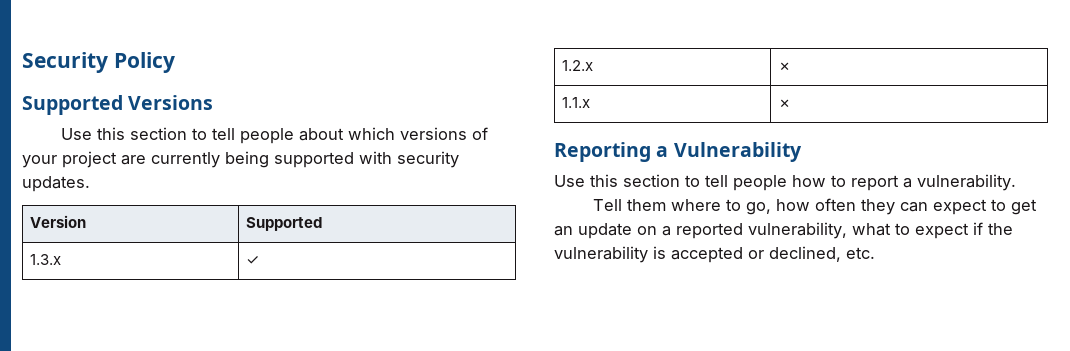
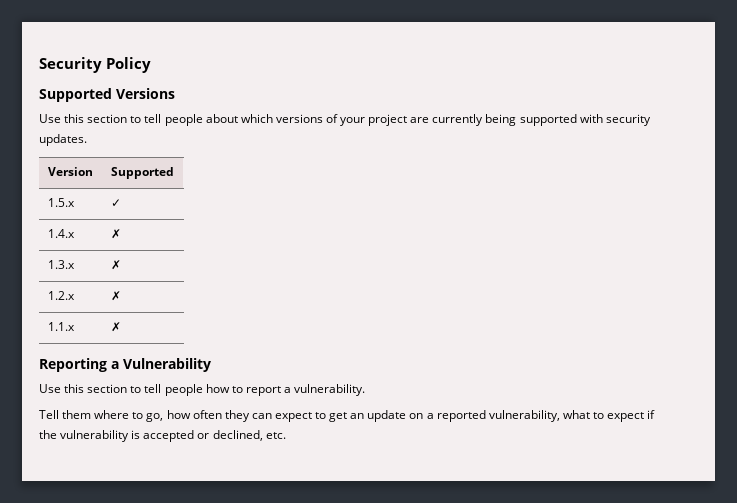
(323, 224) none -> [47,198,75,207] [110,199,121,207] [47,229,75,238] [110,229,121,239] // 1.5.x | ✓ // 1.4.x | ✗
[246,256,260,265] ✓ -> [110,260,121,270] ✗

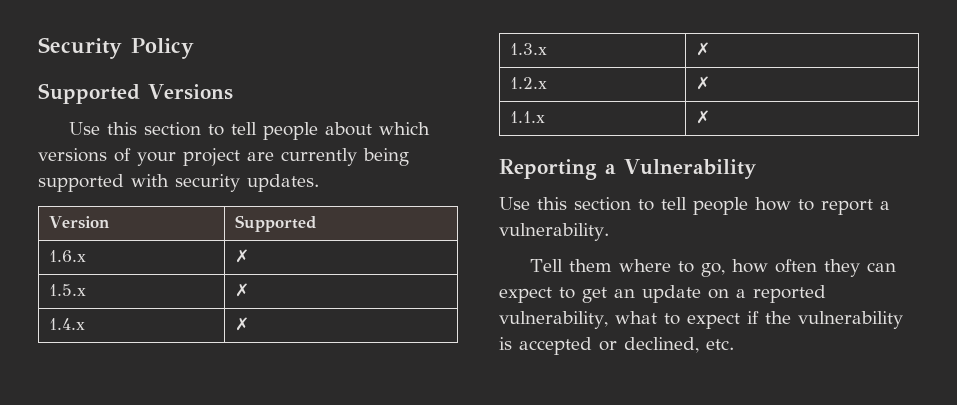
(174, 173) none -> [49,250,87,262] [235,249,250,263] // 1.6.x | ✗
[110,199,121,207] ✓ -> [235,283,250,297] ✗

